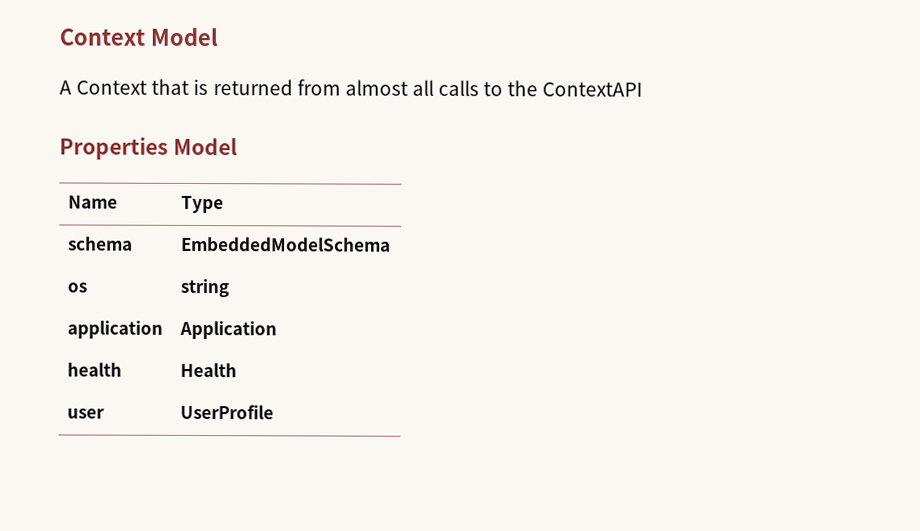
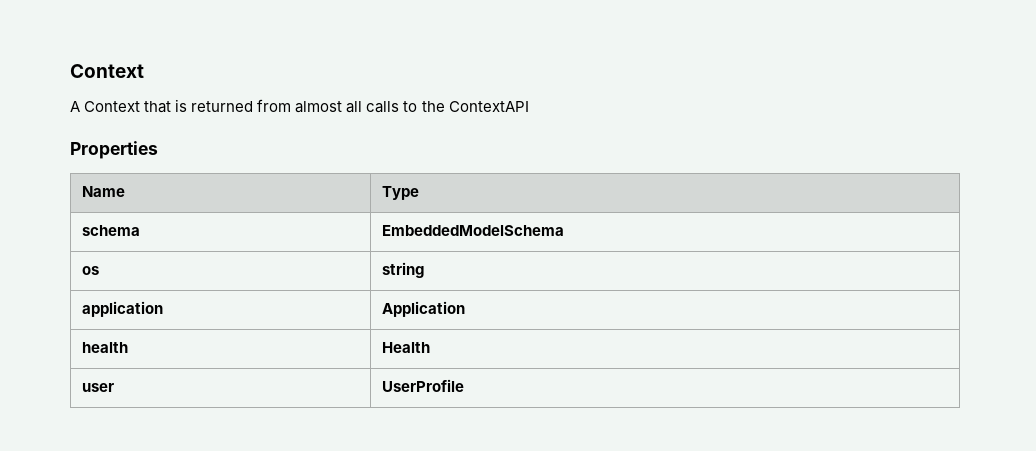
[59,27,218,47] Context Model -> [70,64,144,78] Context
[172,136,238,156] Model -> (158, 150) none

